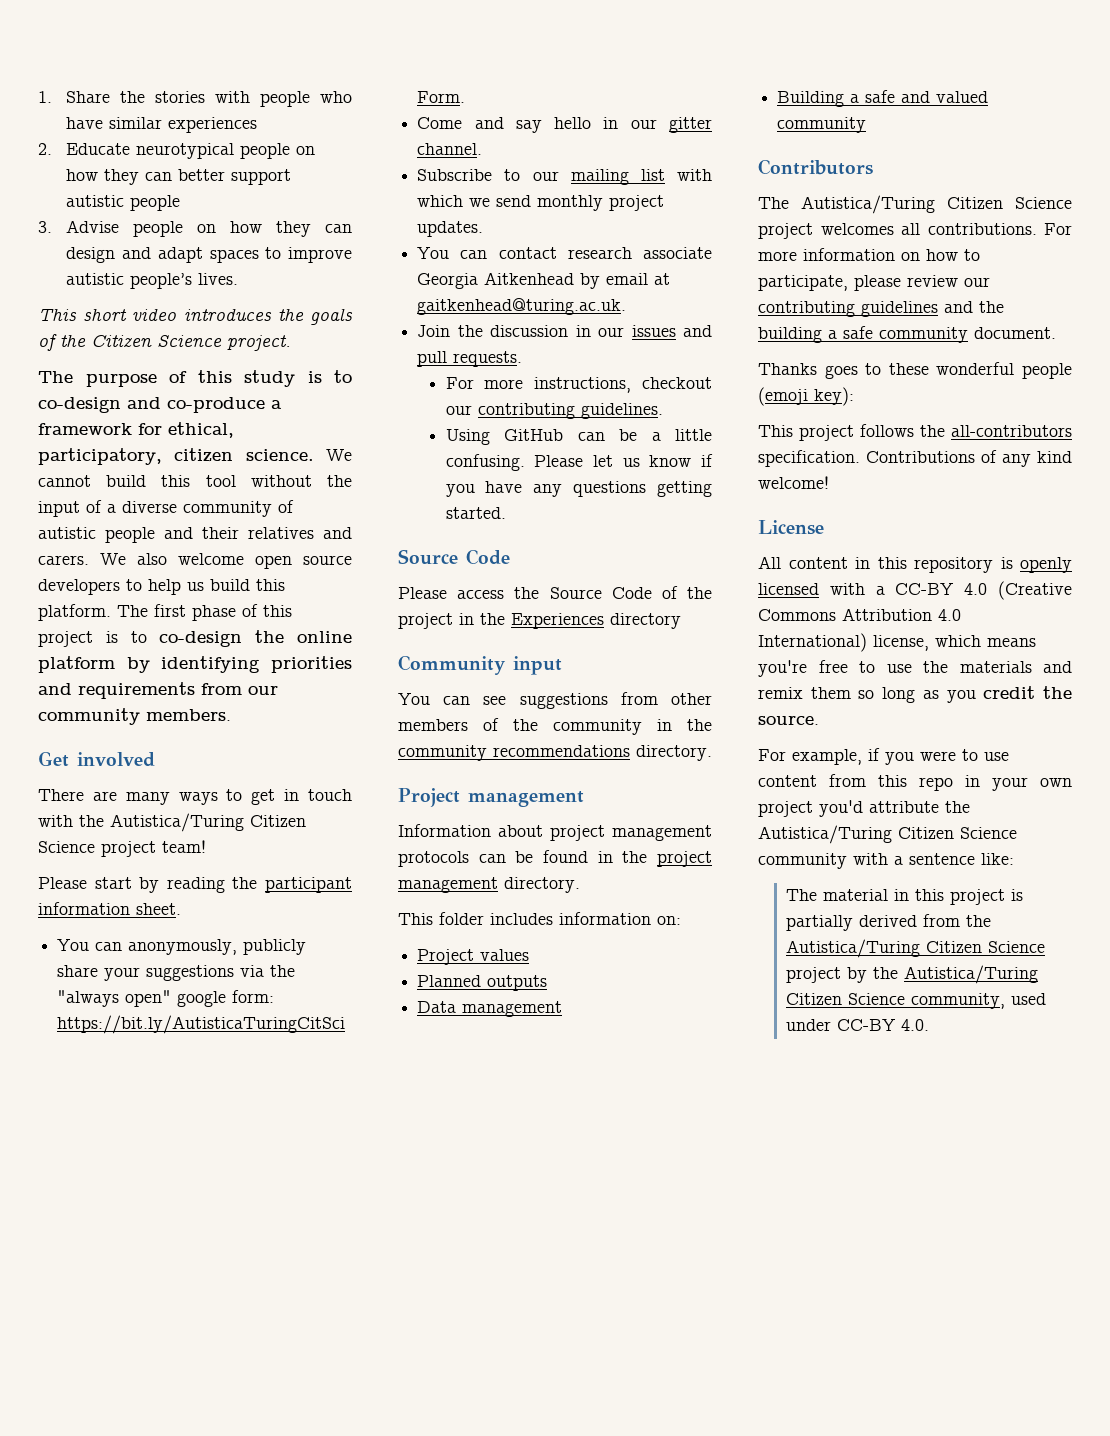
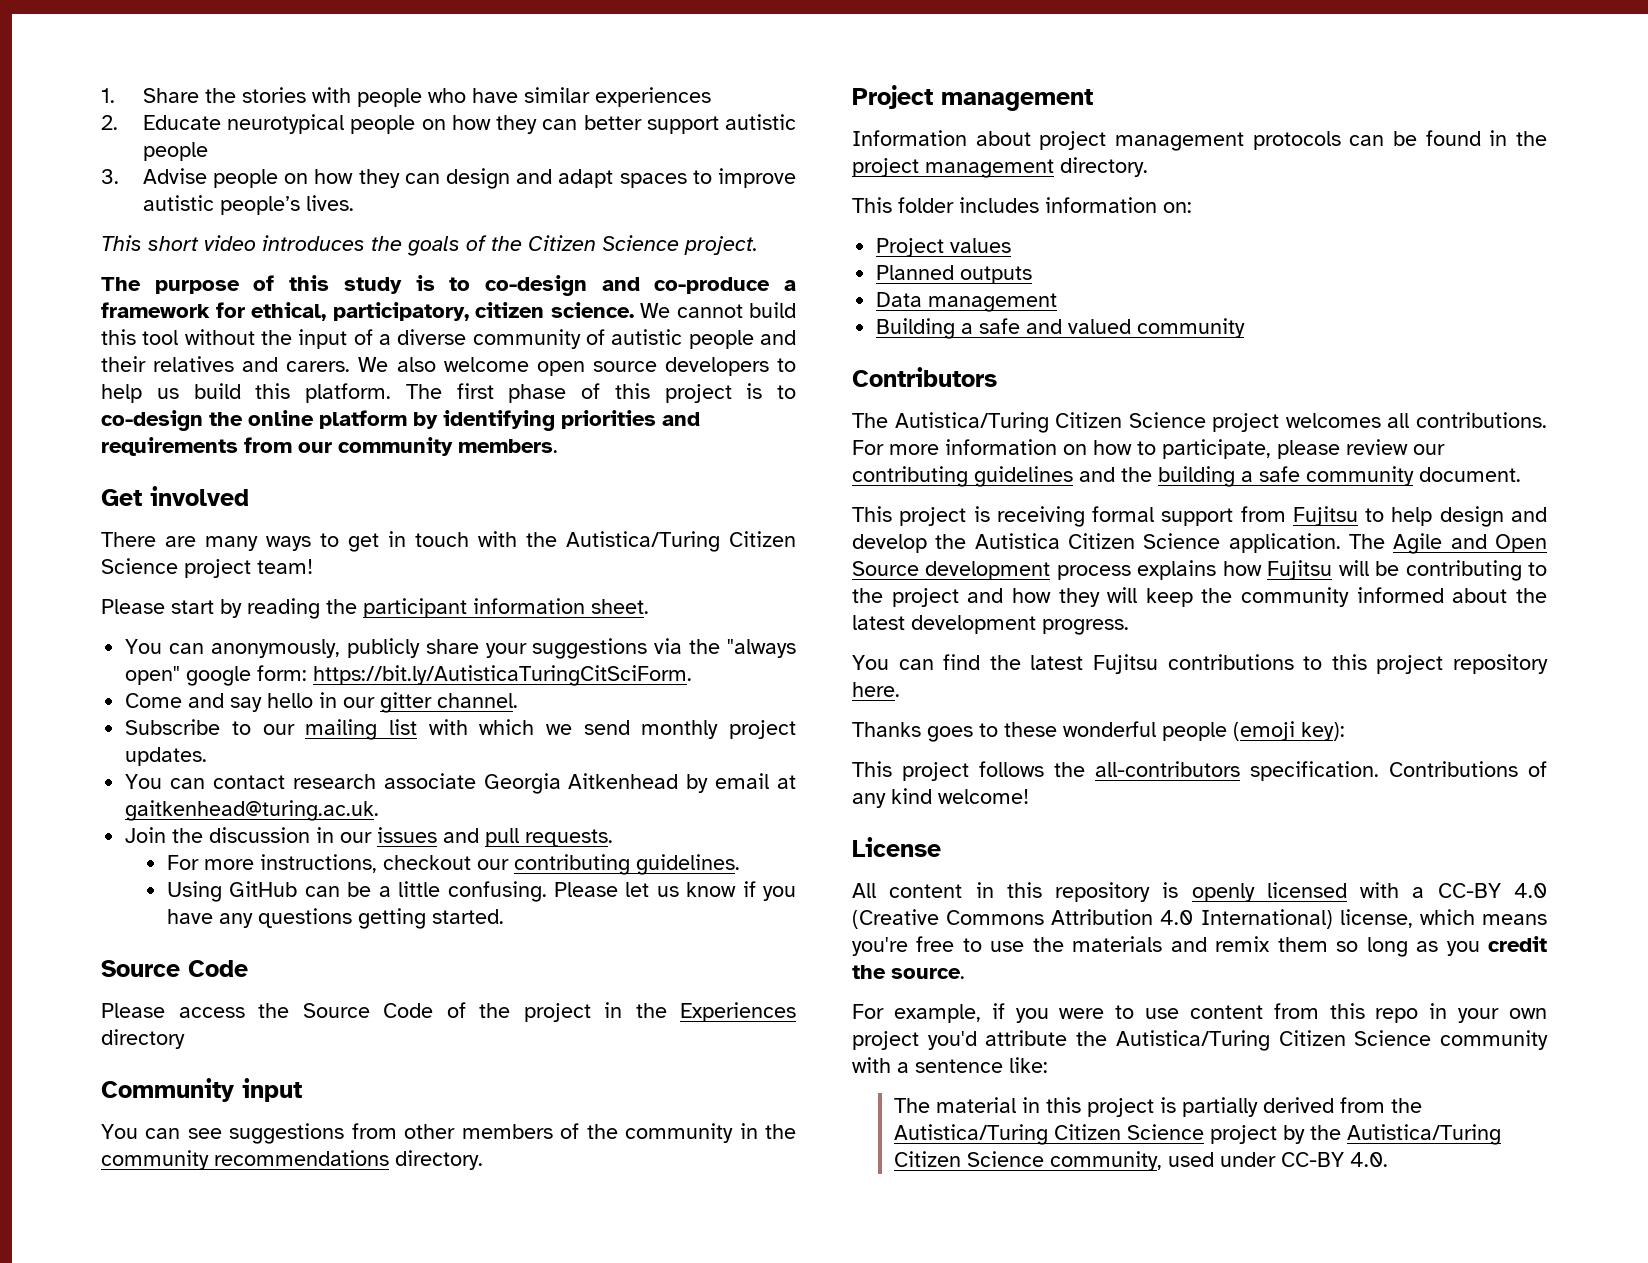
(1056, 333) none -> [852,506,1547,527] [852,533,1547,554] [852,560,1547,581] [852,587,1547,607] [852,615,1129,635] [852,654,1548,674] [852,682,900,697] // This project is receiving formal support from Fujitsu to help design and develop the Autistica Citizen Science application. The Agile and Open Source development process explains how Fujitsu will be contributing to the project and how they will keep the community informed about the latest development progress. // You can find the latest Fujitsu contributions to this project repository here.

